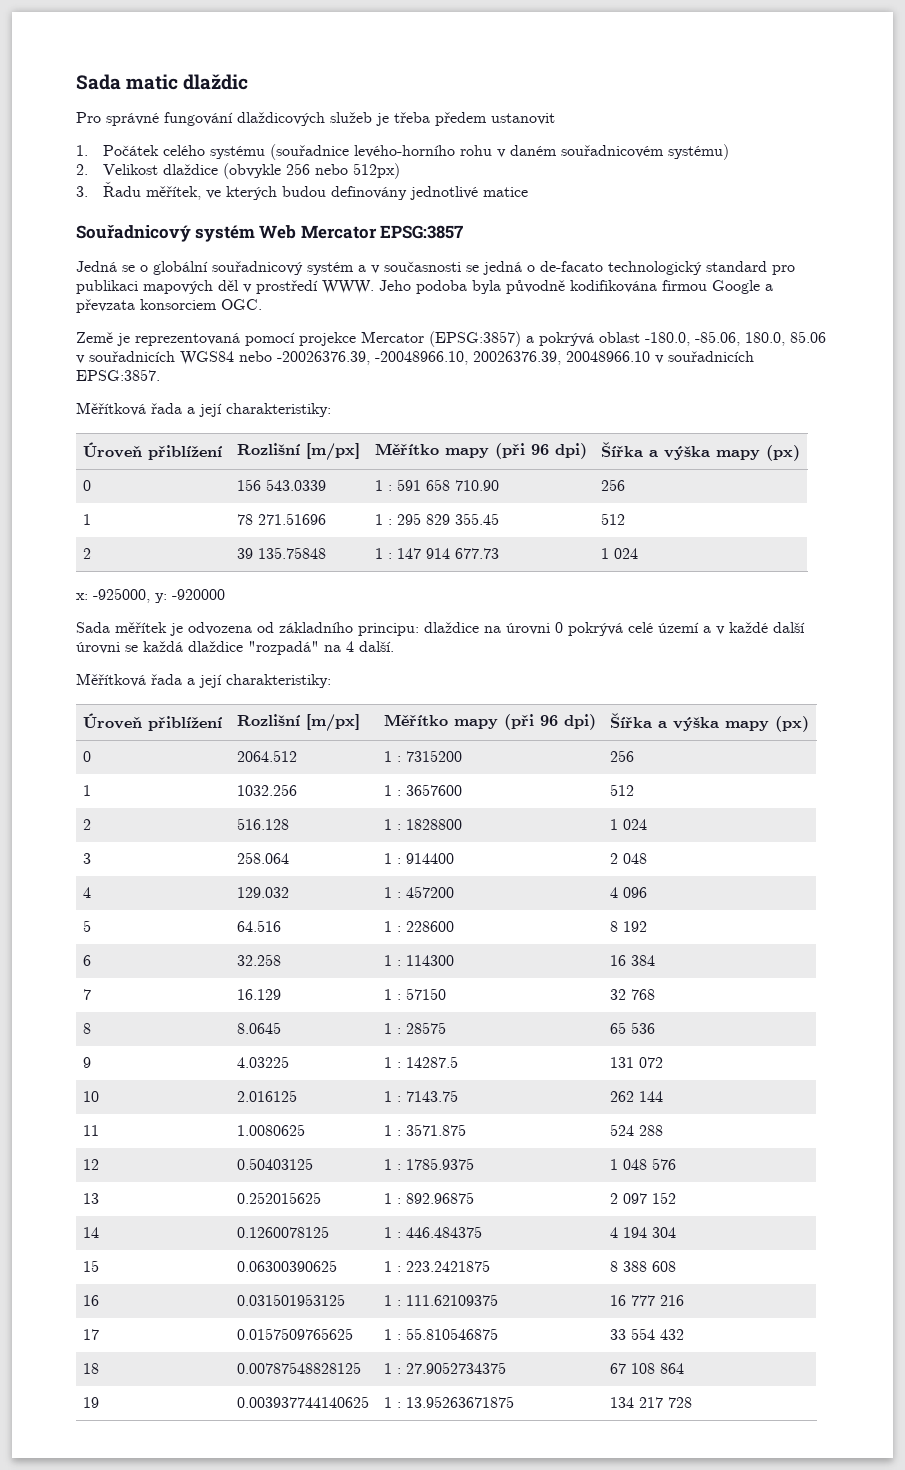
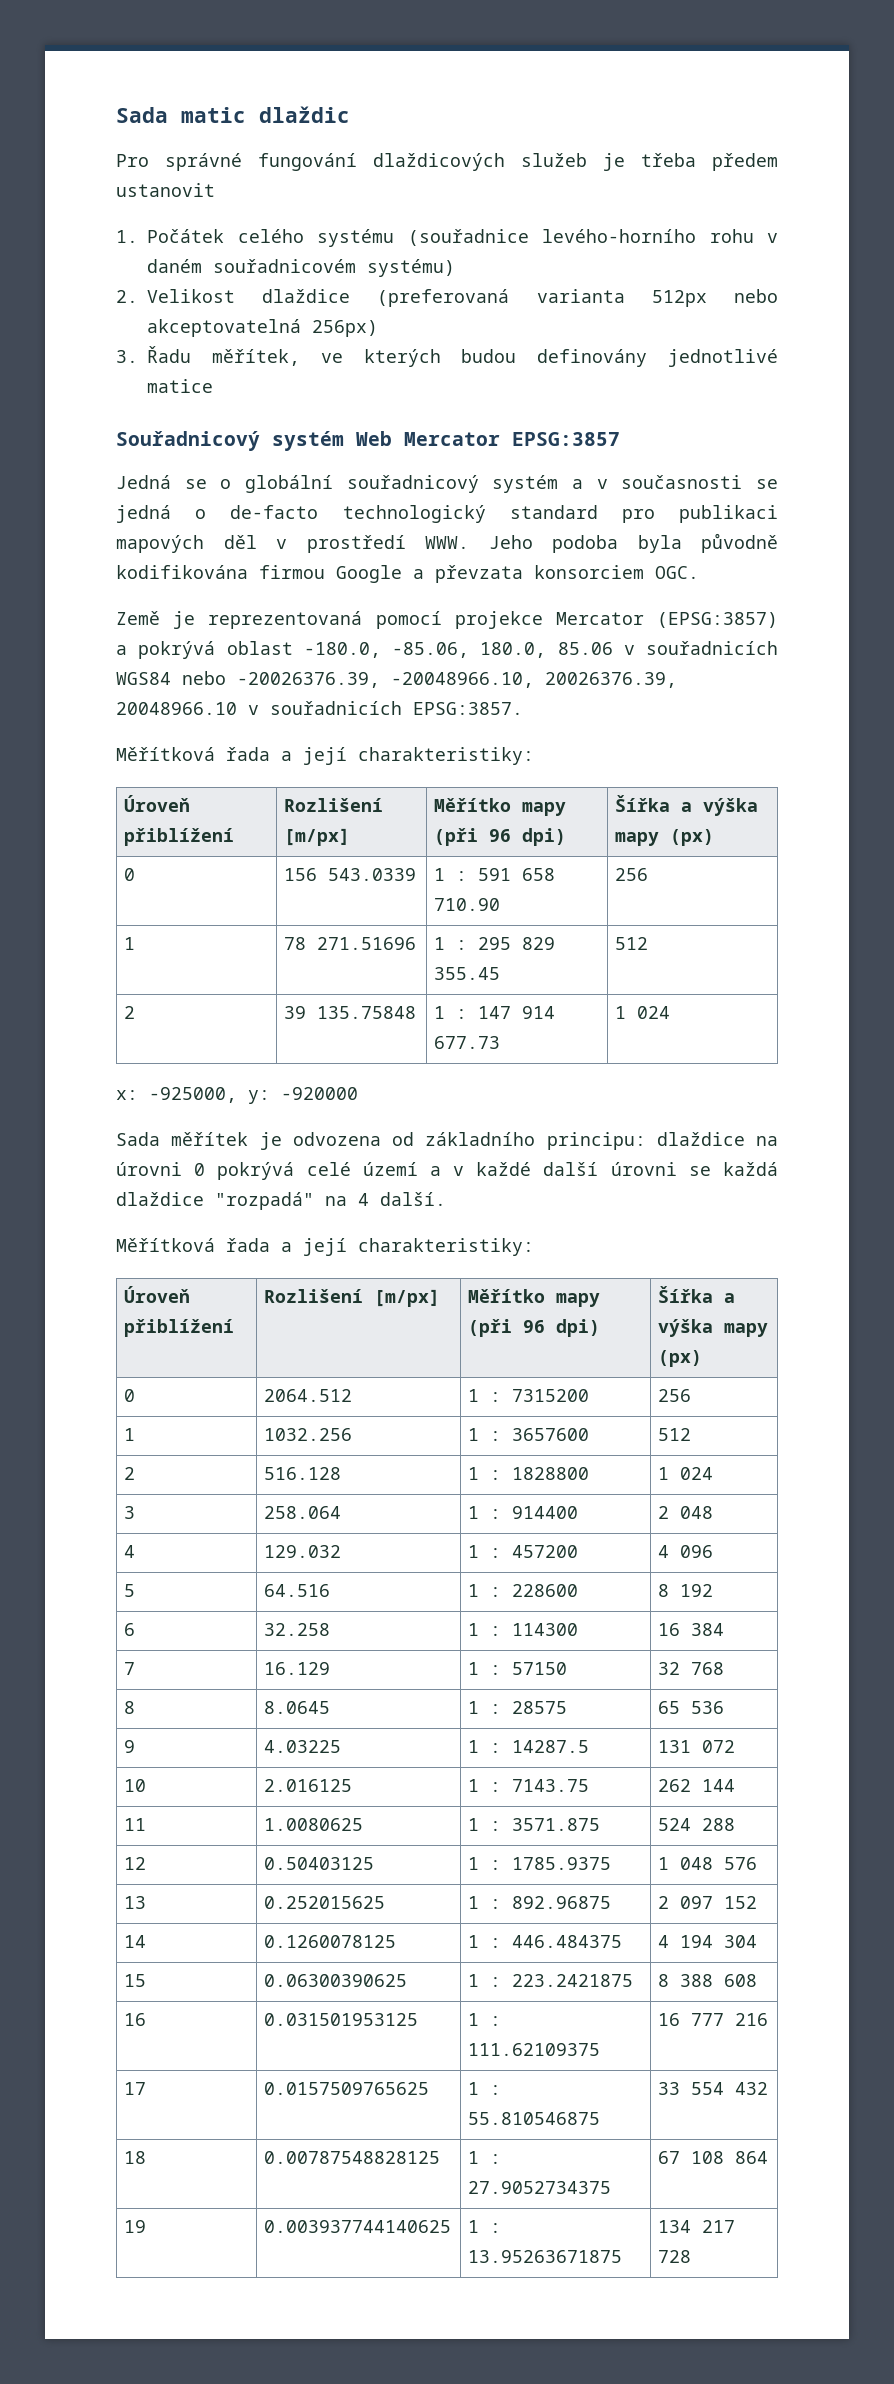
[222,163,400,179] (obvykle 256 nebo 512px) -> [377,289,778,307] [147,319,378,337] (preferovaná varianta 512px nebo akceptovatelná 256px)
[540,261,603,272] de-facato -> [230,505,319,519] de-facto
[237,443,301,455] Rozlišní -> [283,798,383,812] Rozlišení
[237,714,301,726] Rozlišní -> [263,1289,363,1303] Rozlišení

